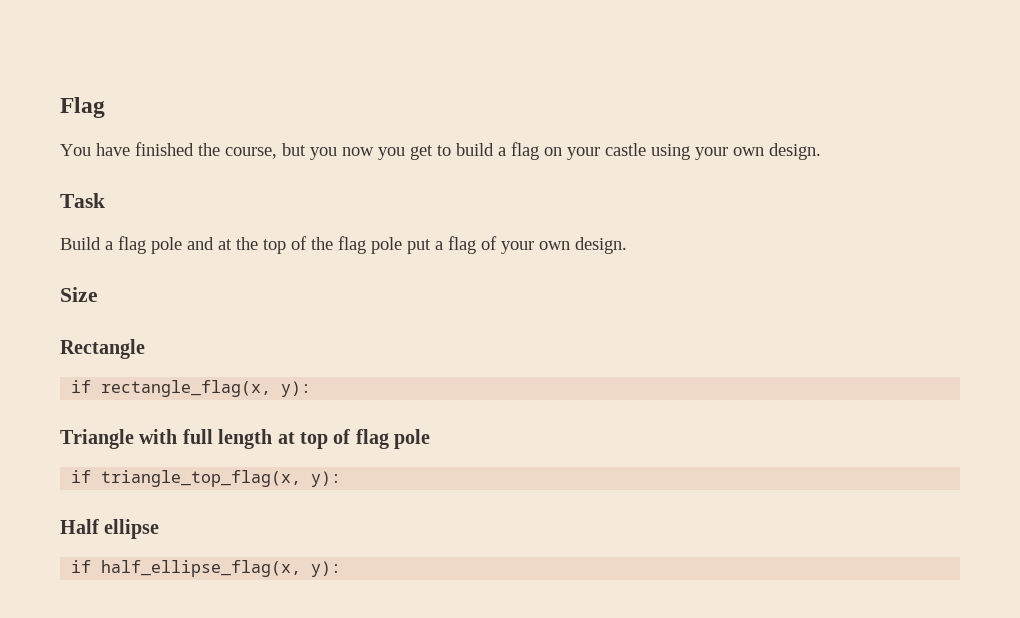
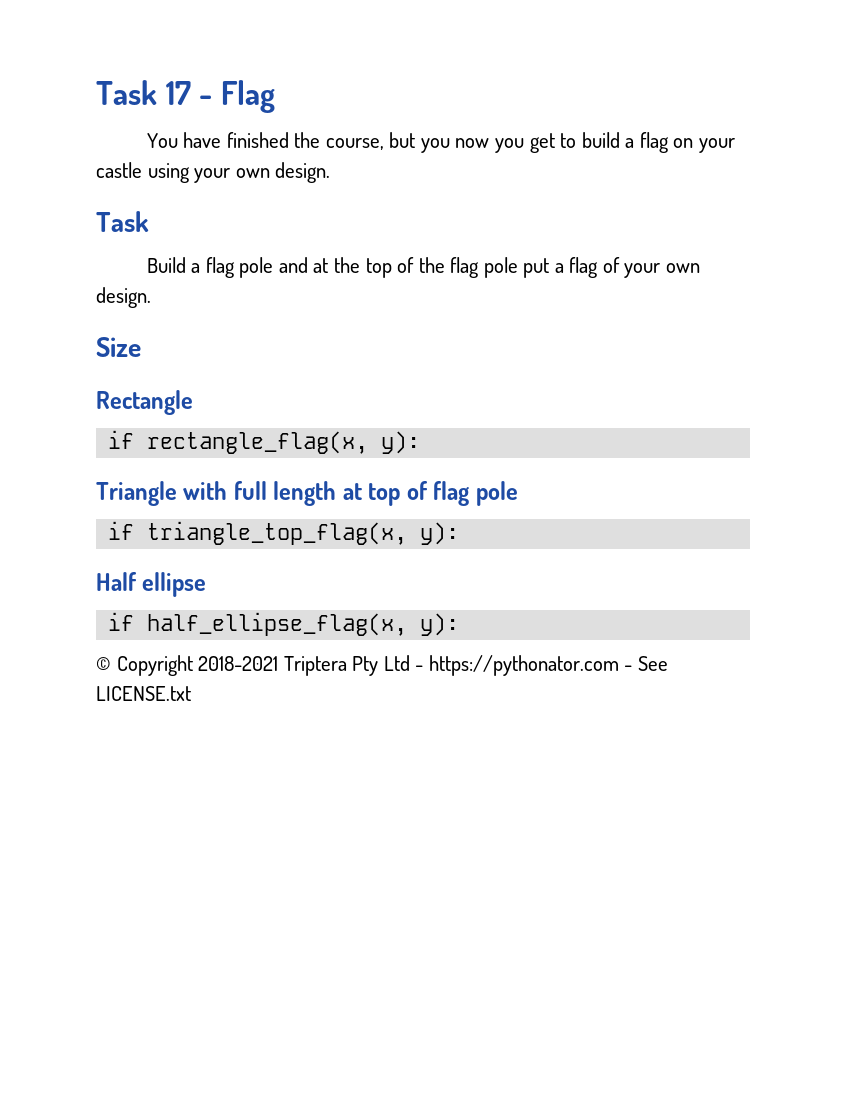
(60, 107) none -> [96,80,213,105] Task 17 -
(342, 569) none -> [96,655,668,676] [96,686,191,701] // © Copyright 2018-2021 Triptera Pty Ltd - https://pythonator.com - See LICENSE.txt

